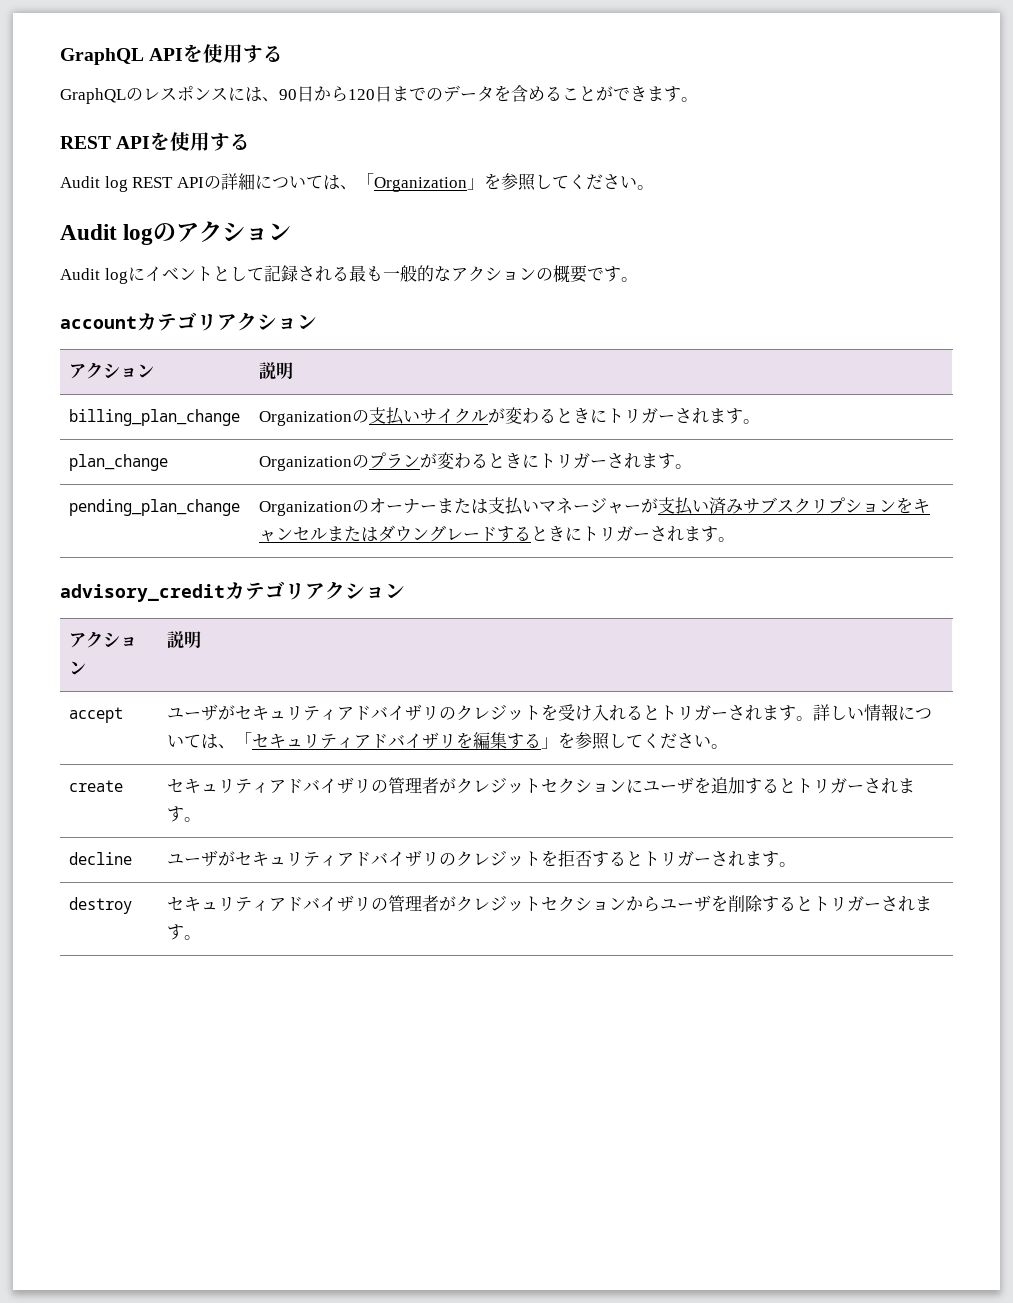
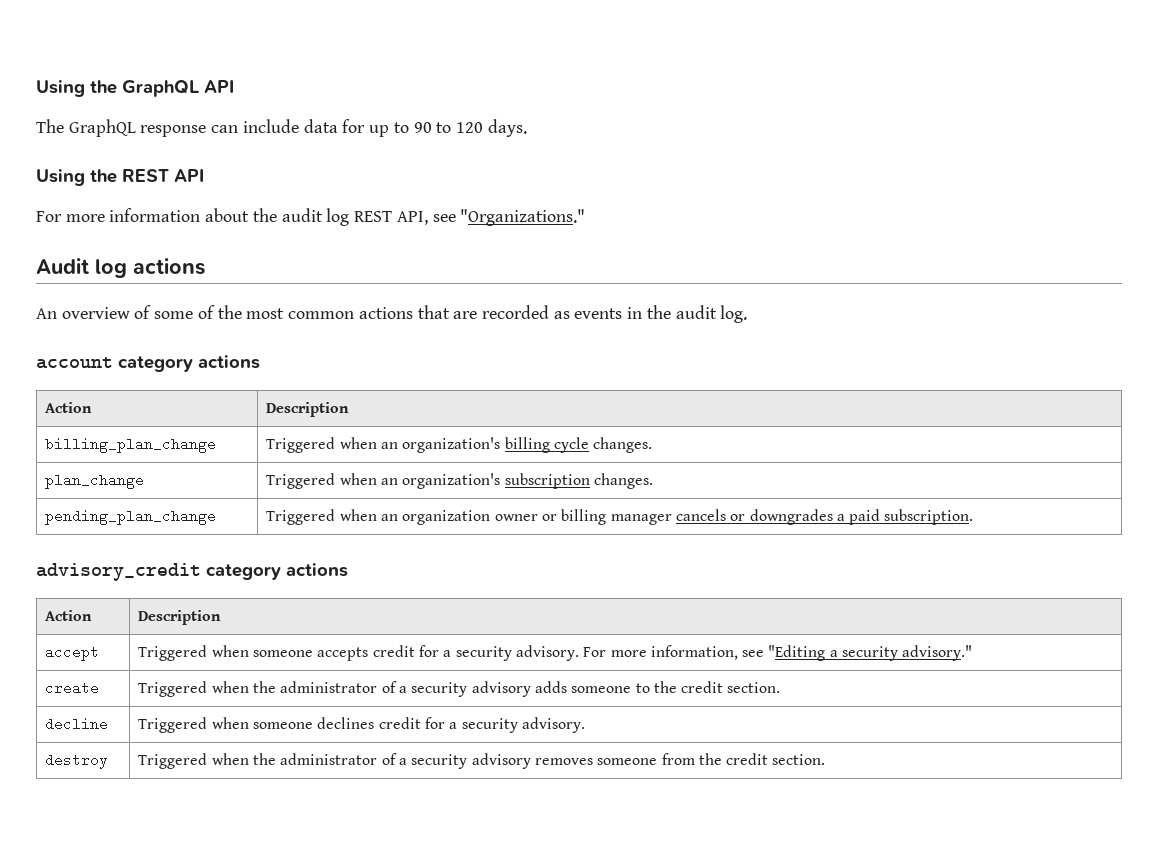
(60, 56) none -> [36,80,117,97] Using the
[183,44,284,63] [60,85,698,104] [60,132,251,151] [60,173,654,192] [60,221,292,245] [60,265,638,284] [60,312,317,331] [69,362,155,379] [259,362,294,380] [69,409,241,426] [259,407,761,426] [69,454,169,471] [259,452,693,471] [69,499,241,516] [259,497,931,516] [259,525,736,542] [60,581,405,602] [69,631,138,648] [69,661,87,675] [167,631,202,649] [69,707,124,723] [167,704,933,721] [167,732,729,750] [69,780,124,792] [167,777,916,794] [167,806,202,822] [69,852,133,865] [167,850,797,867] [69,897,133,914] [167,895,933,912] [167,924,202,940] を使用する // GraphQLのレスポンスには、90日から120日までのデータを含めることができます。 // REST APIを使用する // Audit log REST APIの詳細については、「Organization」を参照してください。 // Audit logのアクション // Audit logにイベントとして記録される最も一般的なアクションの概要です。 // accountカテゴリアクション // アクション | 説明 // billing_plan_change | Organizationの支払いサイクルが変わるときにトリガーされます。 // plan_change | Organizationのプランが変わるときにトリガーされます。 // pending_plan_change | Organizationのオーナーまたは支払いマネージャーが支払い済みサブスクリプションをキャンセルまたはダウングレードするときにトリガーされます。 // advisory_creditカテゴリアクション // アクション | 説明 // accept | ユーザがセキュリティアドバイザリのクレジットを受け入れるとトリガーされます。詳しい情報については、「セキュリティアドバイザリを編集する」を参照してください。 // create | セキュリティアドバイザリの管理者がクレジットセクションにユーザを追加するとトリガーされます。 // decline | ユーザがセキュリティアドバイザリのクレジットを拒否するとトリガーされます。 // destroy | セキュリティアドバイザリの管理者がクレジットセクションからユーザを削除するとトリガーされます。 -> [36,119,527,137] [36,169,204,186] [36,208,586,226] [36,258,205,278] [36,305,748,323] [36,355,260,372] [45,402,93,413] [266,402,350,417] [45,437,217,453] [266,437,653,453] [45,473,145,489] [266,473,653,489] [45,509,217,525] [266,509,974,525] [36,563,348,581] [45,610,93,621] [138,610,222,625] [45,645,100,661] [138,645,973,661] [45,681,100,695] [138,681,781,697] [45,717,109,731] [138,717,585,733] [45,753,109,769] [138,753,826,769] // The GraphQL response can include data for up to 90 to 120 days. // Using the REST API // For more information about the audit log REST API, see "Organizations." // Audit log actions // An overview of some of the most common actions that are recorded as events in the audit log. // account category actions // Action | Description // billing_plan_change | Triggered when an organization's billing cycle changes. // plan_change | Triggered when an organization's subscription changes. // pending_plan_change | Triggered when an organization owner or billing manager cancels or downgrades a paid subscription. // advisory_credit category actions // Action | Description // accept | Triggered when someone accepts credit for a security advisory. For more information, see "Editing a security advisory." // create | Triggered when the administrator of a security advisory adds someone to the credit section. // decline | Triggered when someone declines credit for a security advisory. // destroy | Triggered when the administrator of a security advisory removes someone from the credit section.

